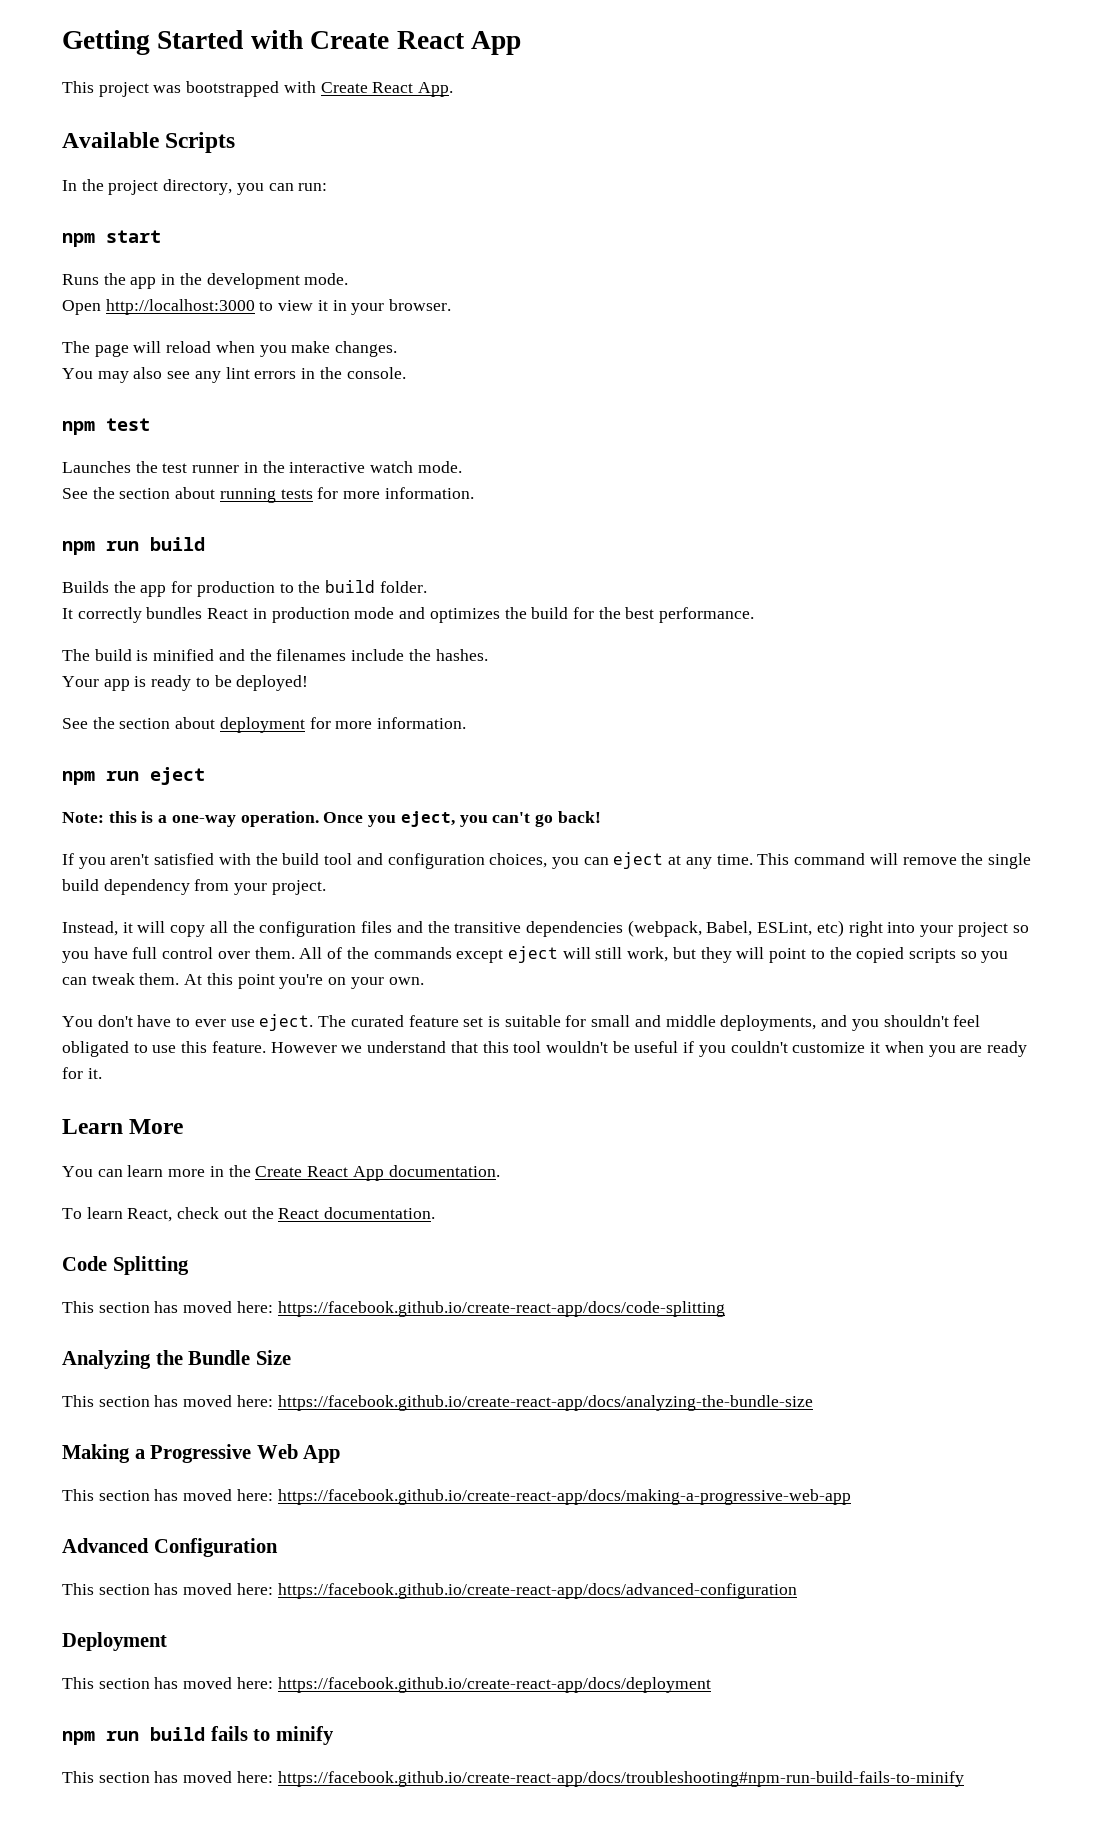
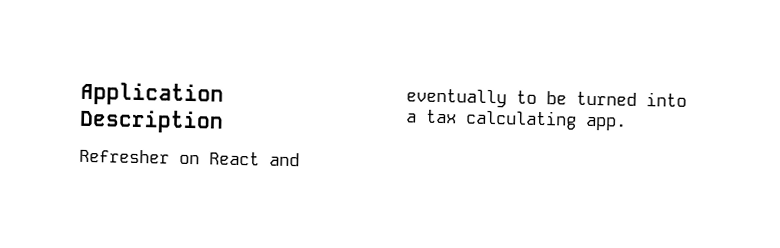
[62,30,522,55] [62,81,454,97] [62,132,236,153] [62,179,328,195] [62,230,161,247] [62,273,349,289] [62,299,452,315] [62,341,398,357] [62,367,406,383] [62,418,150,435] [62,461,462,473] [62,487,474,503] [62,537,205,555] [62,580,427,597] [62,607,755,623] [62,649,488,661] [62,675,309,691] [62,717,467,733] [62,767,205,785] [62,811,601,827] [62,852,1031,869] [62,879,326,895] [62,920,1029,937] [62,946,1009,963] [62,973,424,989] [62,1014,981,1031] [62,1041,1027,1057] [62,1067,102,1079] [62,1119,184,1134] [62,1165,500,1181] [62,1207,436,1222] [62,1256,189,1275] [62,1301,725,1317] [62,1350,291,1369] [62,1395,813,1411] [62,1444,341,1463] [62,1489,851,1505] [62,1538,278,1557] [62,1583,797,1599] [62,1632,167,1651] [62,1677,711,1693] [62,1726,334,1745] [62,1771,964,1787] Getting Started with Create React App // This project was bootstrapped with Create React App. // Available Scripts // In the project directory, you can run: // npm start // Runs the app in the development mode. // Open http://localhost:3000 to view it in your browser. // The page will reload when you make changes. // You may also see any lint errors in the console. // npm test // Launches the test runner in the interactive watch mode. // See the section about running tests for more information. // npm run build // Builds the app for production to the build folder. // It correctly bundles React in production mode and optimizes the build for the best performance. // The build is minified and the filenames include the hashes. // Your app is ready to be deployed! // See the section about deployment for more information. // npm run eject // Note: this is a one-way operation. Once you eject, you can't go back! // If you aren't satisfied with the build tool and configuration choices, you can eject at any time. This command will remove the single build dependency from your project. // Instead, it will copy all the configuration files and the transitive dependencies (webpack, Babel, ESLint, etc) right into your project so you have full control over them. All of the commands except eject will still work, but they will point to the copied scripts so you can tweak them. At this point you're on your own. // You don't have to ever use eject. The curated feature set is suitable for small and middle deployments, and you shouldn't feel obligated to use this feature. However we understand that this tool wouldn't be useful if you couldn't customize it when you are ready for it. // Learn More // You can learn more in the Create React App documentation. // To learn React, check out the React documentation. // Code Splitting // This section has moved here: https://facebook.github.io/create-react-app/docs/code-splitting // Analyzing the Bundle Size // This section has moved here: https://facebook.github.io/create-react-app/docs/analyzing-the-bundle-size // Making a Progressive Web App // This section has moved here: https://facebook.github.io/create-react-app/docs/making-a-progressive-web-app // Advanced Configuration // This section has moved here: https://facebook.github.io/create-react-app/docs/advanced-configuration // Deployment // This section has moved here: https://facebook.github.io/create-react-app/docs/deployment // npm run build fails to minify // This section has moved here: https://facebook.github.io/create-react-app/docs/troubleshooting#npm-run-build-fails-to-minify -> [80,81,224,107] [79,108,224,134] [79,148,300,167] [406,88,687,108] [406,109,627,131] Application Description // Refresher on React and eventually to be turned into a tax calculating app.

